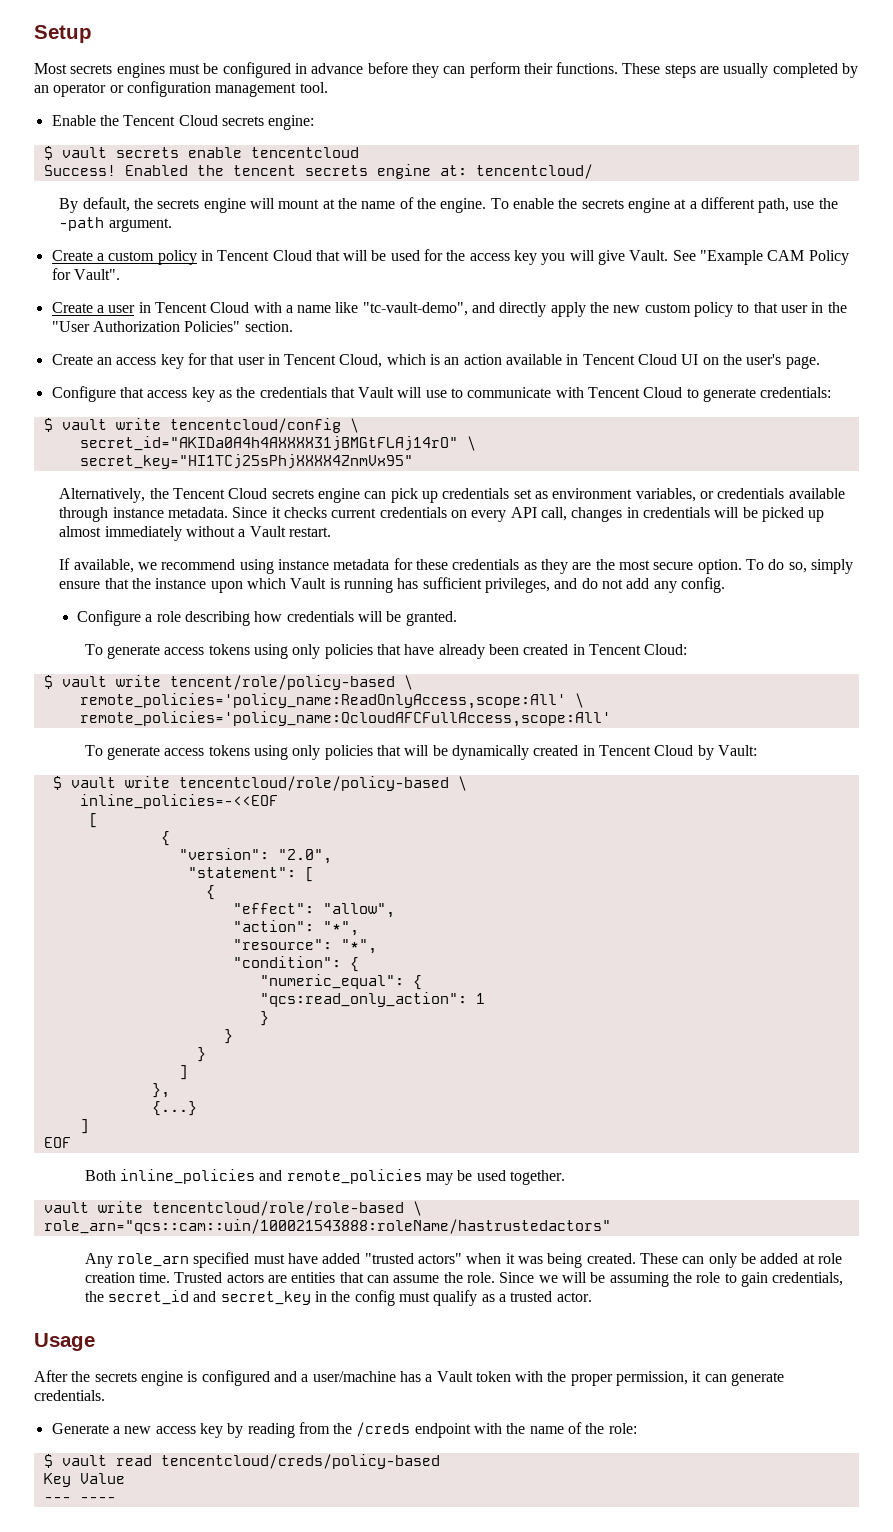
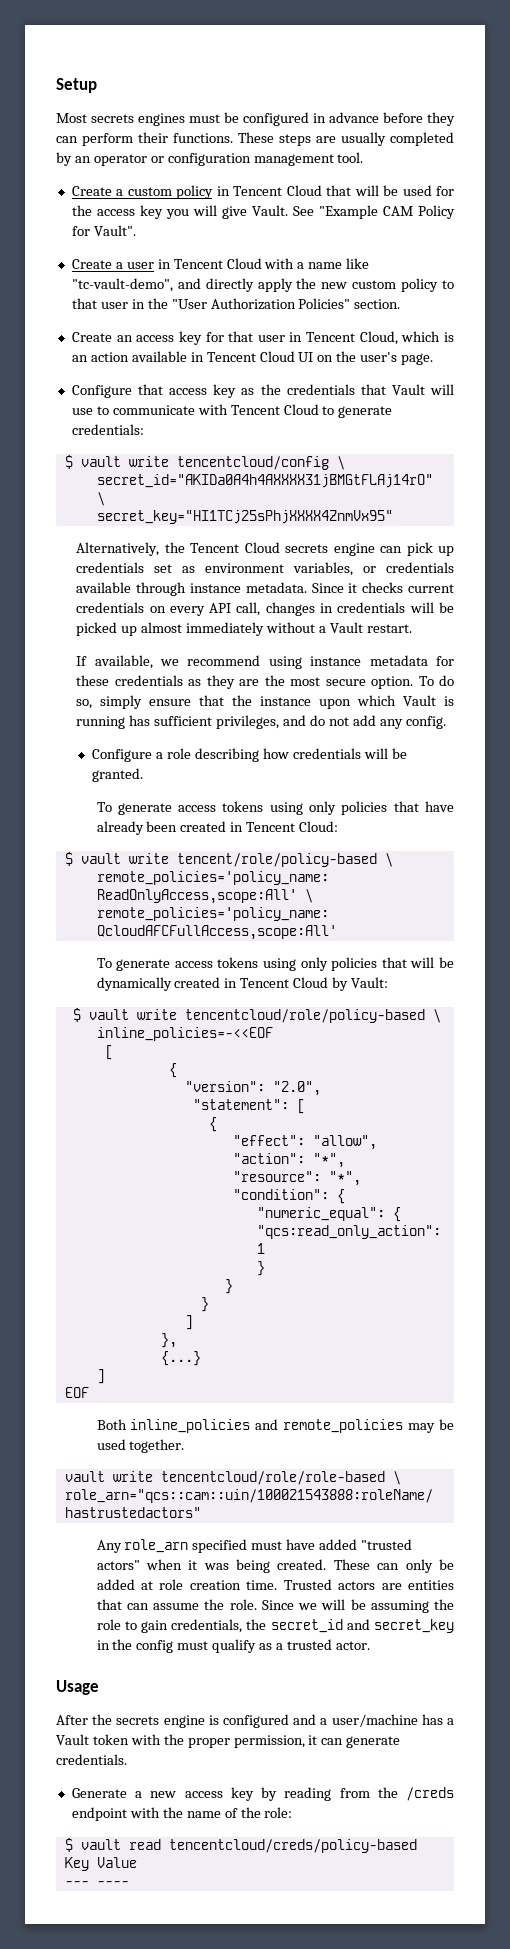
[51,115,315,130] [43,146,359,160] [43,164,593,179] [59,197,838,213] [59,217,172,232] // Enable the Tencent Cloud secrets engine: // $ vault secrets enable tencentcloud // Success! Enabled the tencent secrets engine at: tencentcloud/ // By default, the secrets engine will mount at the name of the engine. To enable the secrets engine at a different path, use the -path argument. -> (364, 157) none

